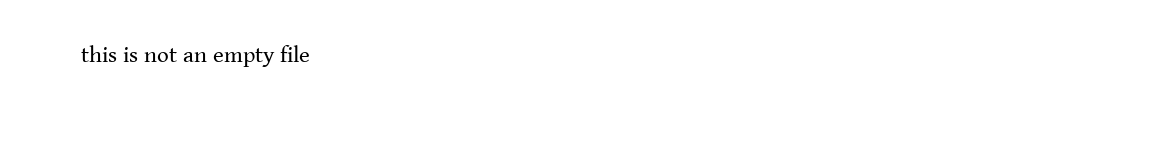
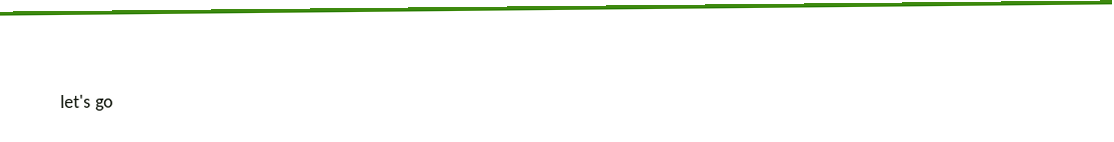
[81,45,311,67] this is not an empty file -> [60,94,114,111] let's go

